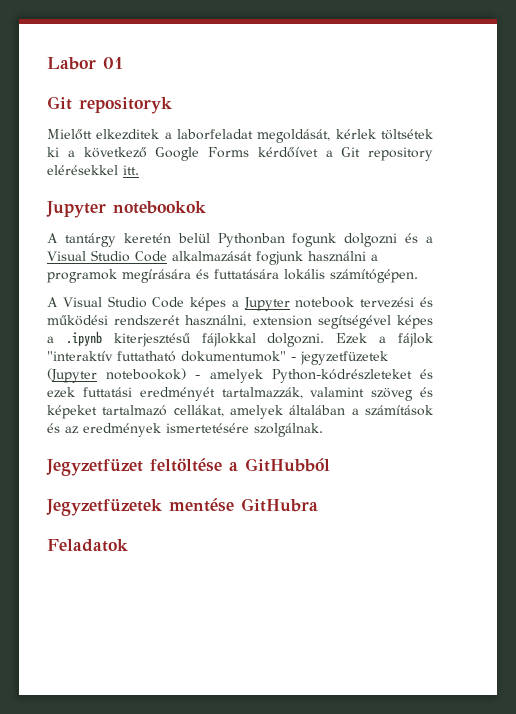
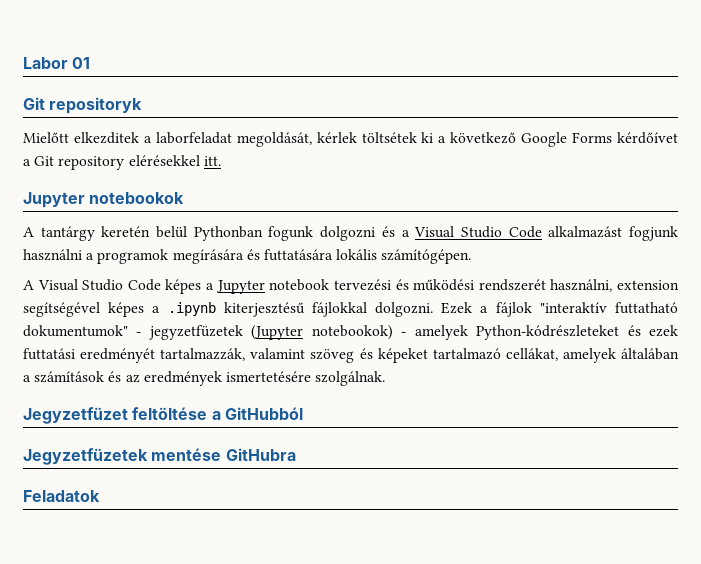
[172,251,252,262] alkalmazását -> [548,226,623,238] alkalmazást

